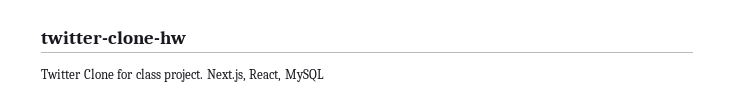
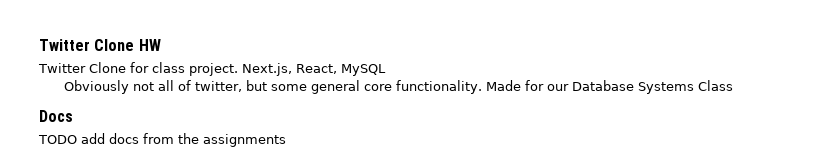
[41,31,186,44] twitter-clone-hw -> [39,39,161,51] Twitter Clone HW
(324, 75) none -> [63,80,733,94] [39,110,73,122] [38,133,286,147] // Obviously not all of twitter, but some general core functionality. Made for our Database Systems Class // Docs // TODO add docs from the assignments

